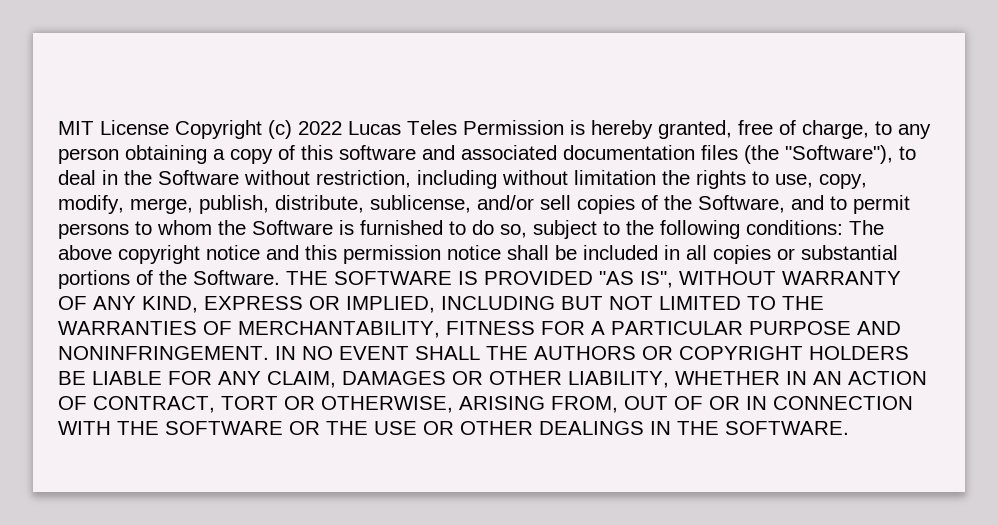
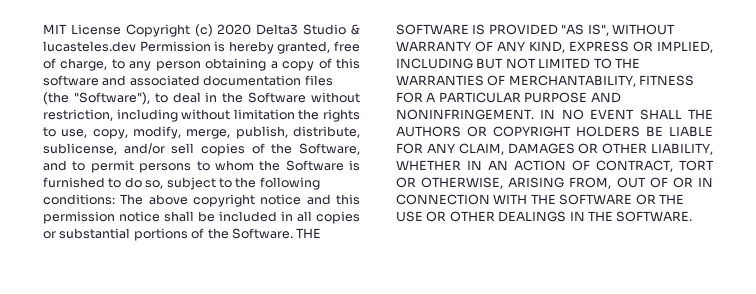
[298,120,457,135] 2022 Lucas Teles -> [217,24,360,35] [43,41,136,52] 2020 Delta3 Studio & lucasteles.dev

